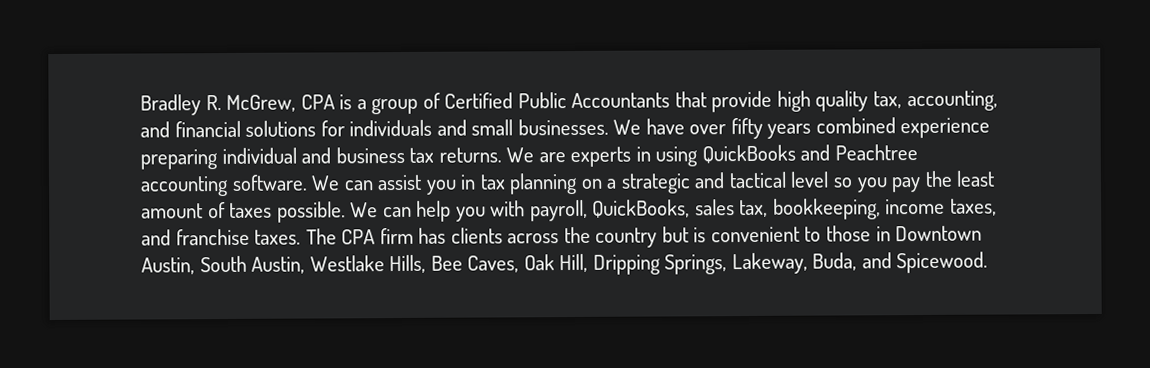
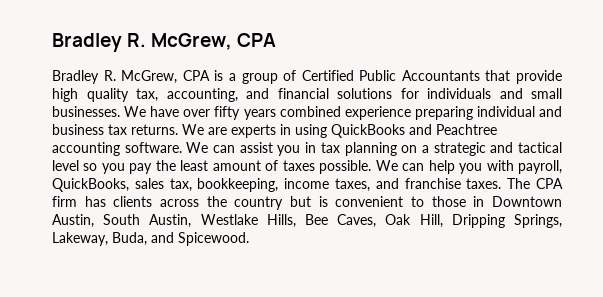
[140,94,335,116] Bradley R. McGrew, CPA -> [52,33,277,52] [52,70,210,84] Bradley R. McGrew, CPA // Bradley R. McGrew, CPA

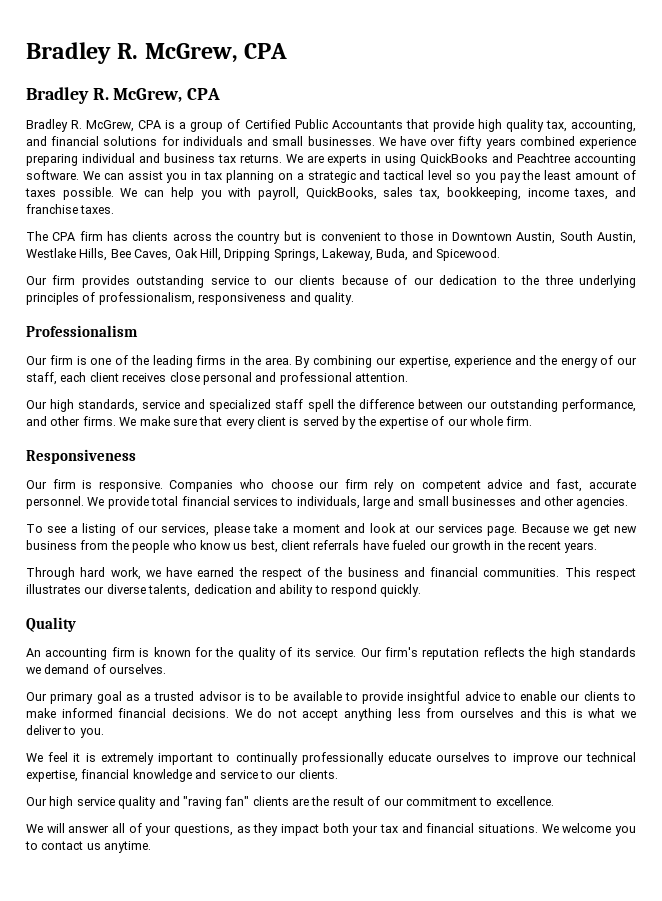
[52,33,277,52] [52,70,210,84] Bradley R. McGrew, CPA // Bradley R. McGrew, CPA -> [26,42,288,64] [26,87,221,104] [26,119,162,132] Bradley R. McGrew, CPA // Bradley R. McGrew, CPA // Bradley R. McGrew, CPA
(502, 183) none -> (115, 209) //
(249, 239) none -> [26,275,636,288] [26,292,354,305] [26,325,138,337] [26,355,637,368] [26,372,408,385] [26,399,637,412] [26,416,533,429] [26,449,136,464] [26,479,637,492] [26,496,629,509] [26,523,637,536] [26,540,598,553] [26,567,636,580] [26,584,422,597] [26,617,76,632] [26,647,636,660] [26,664,167,674] [26,691,636,704] [26,708,636,721] [26,725,104,738] [26,752,636,765] [26,769,338,782] [26,796,554,809] [26,823,636,836] [25,841,152,853] // Our firm provides outstanding service to our clients because of our dedication to the three underlying principles of professionalism, responsiveness and quality. // Professionalism // Our firm is one of the leading firms in the area. By combining our expertise, experience and the energy of our staff, each client receives close personal and professional attention. // Our high standards, service and specialized staff spell the difference between our outstanding performance, and other firms. We make sure that every client is served by the expertise of our whole firm. // Responsiveness // Our firm is responsive. Companies who choose our firm rely on competent advice and fast, accurate personnel. We provide total financial services to individuals, large and small businesses and other agencies. // To see a listing of our services, please take a moment and look at our services page. Because we get new business from the people who know us best, client referrals have fueled our growth in the recent years. // Through hard work, we have earned the respect of the business and financial communities. This respect illustrates our diverse talents, dedication and ability to respond quickly. // Quality // An accounting firm is known for the quality of its service. Our firm's reputation reflects the high standards we demand of ourselves. // Our primary goal as a trusted advisor is to be available to provide insightful advice to enable our clients to make informed financial decisions. We do not accept anything less from ourselves and this is what we deliver to you. // We feel it is extremely important to continually professionally educate ourselves to improve our technical expertise, financial knowledge and service to our clients. // Our high service quality and "raving fan" clients are the result of our commitment to excellence. // We will answer all of your questions, as they impact both your tax and financial situations. We welcome you to contact us anytime.

